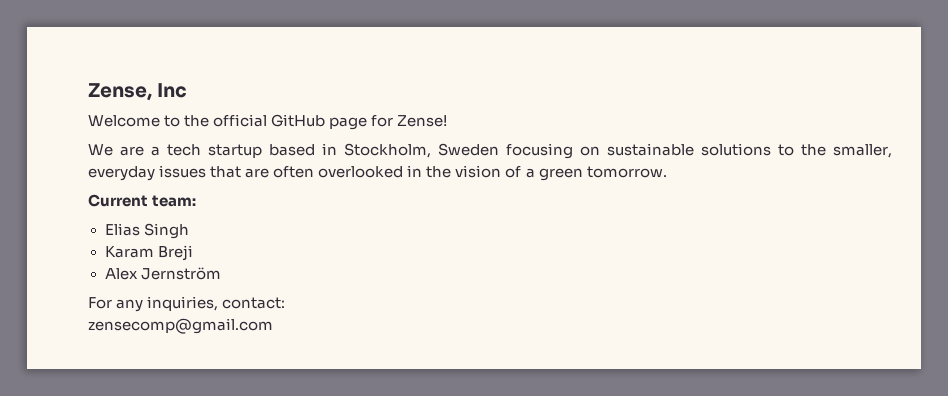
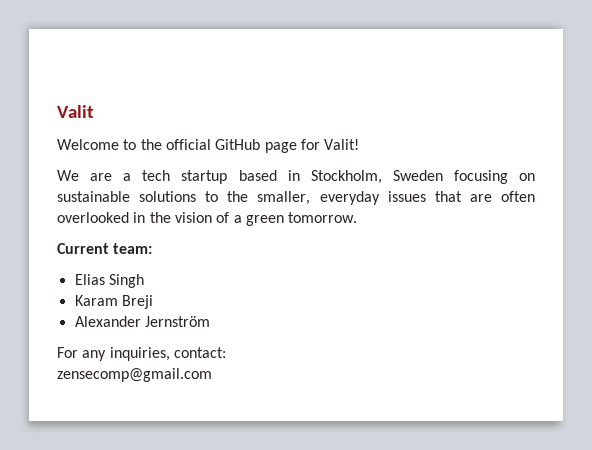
[88,83,188,101] Zense, Inc -> [57,105,94,118] Valit
[397,115,448,127] Zense! -> [324,139,360,150] Valit!
[104,268,138,280] Alex -> [74,316,141,327] Alexander

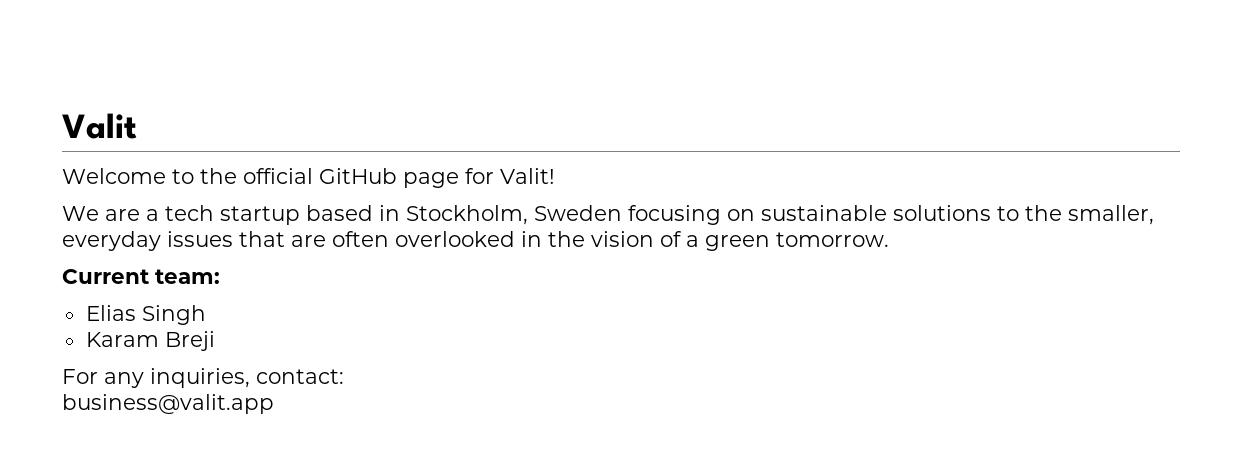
[74,316,210,327] // Alexander Jernström -> (215, 341) none
[57,368,212,382] zensecomp@gmail.com -> [62,394,274,414] business@valit.app

